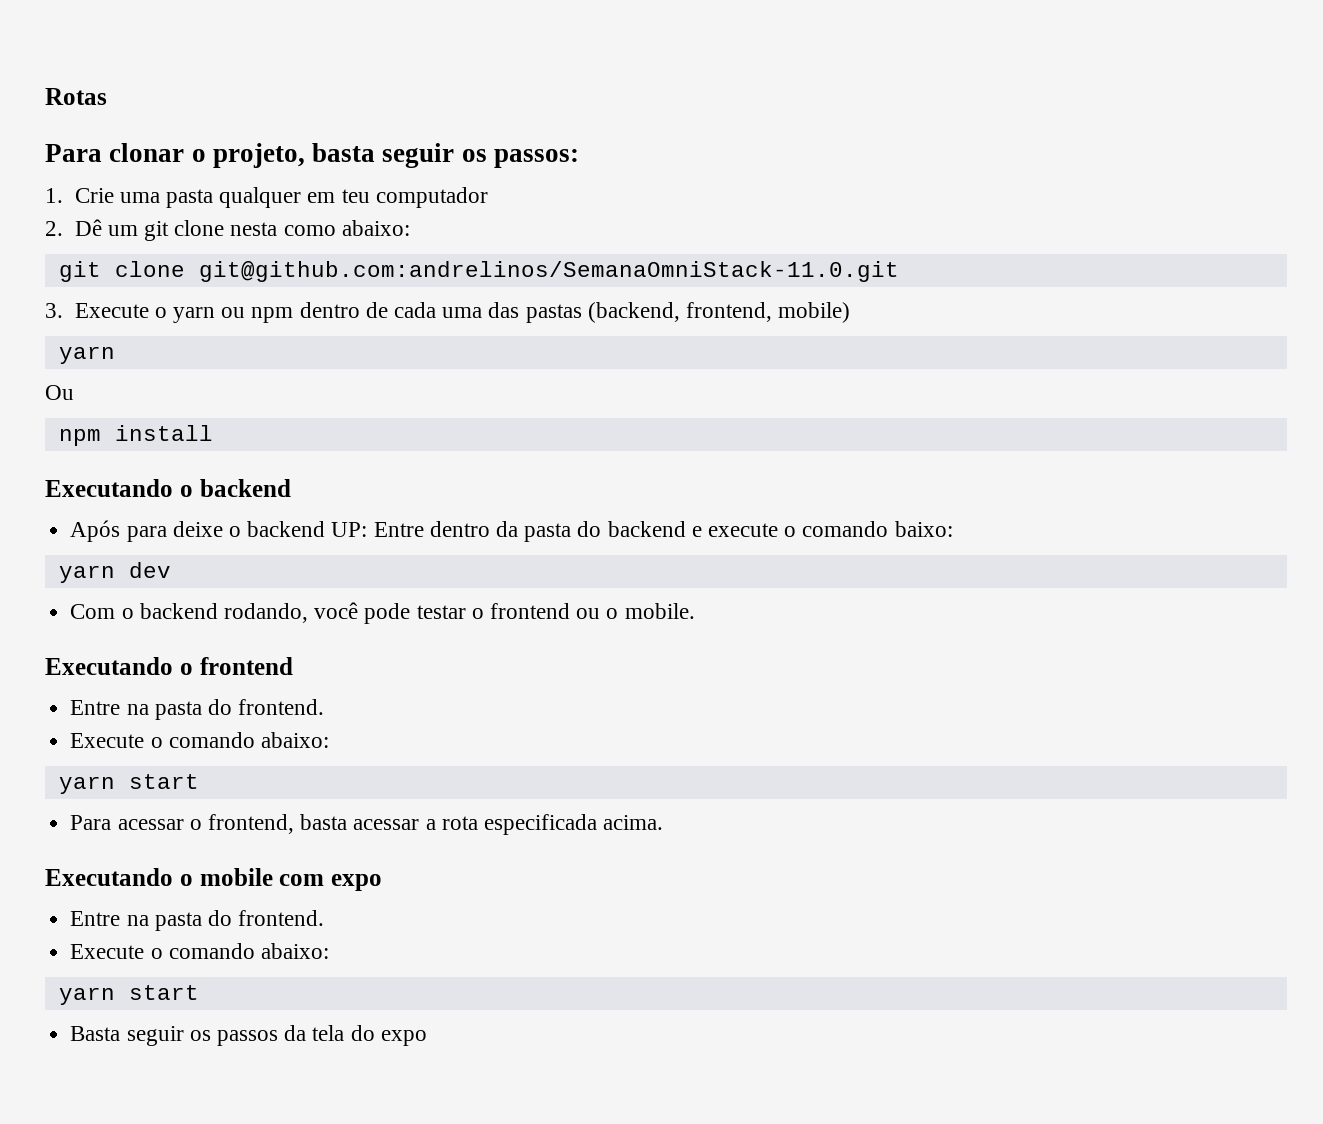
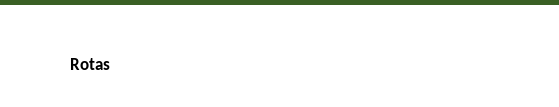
[45,143,580,168] [45,187,488,208] [45,219,410,241] [58,261,899,282] [45,302,851,323] [58,346,115,364] [45,385,74,400] [58,425,213,446] [45,479,291,497] [70,520,953,542] [58,562,171,583] [70,602,695,624] [45,657,293,675] [70,699,325,720] [70,732,329,748] [58,774,199,794] [70,814,664,835] [45,868,382,891] [70,910,325,931] [70,943,329,959] [58,985,199,1005] [70,1025,427,1046] // Para clonar o projeto, basta seguir os passos: // 1. Crie uma pasta qualquer em teu computador // 2. Dê um git clone nesta como abaixo: // git clone git@github.com:andrelinos/SemanaOmniStack-11.0.git // 3. Execute o yarn ou npm dentro de cada uma das pastas (backend, frontend, mobile) // yarn // Ou // npm install // Executando o backend // Após para deixe o backend UP: Entre dentro da pasta do backend e execute o comando baixo: // yarn dev // Com o backend rodando, você pode testar o frontend ou o mobile. // Executando o frontend // Entre na pasta do frontend. // Execute o comando abaixo: // yarn start // Para acessar o frontend, basta acessar a rota especificada acima. // Executando o mobile com expo // Entre na pasta do frontend. // Execute o comando abaixo: // yarn start // Basta seguir os passos da tela do expo -> (110, 64) none

